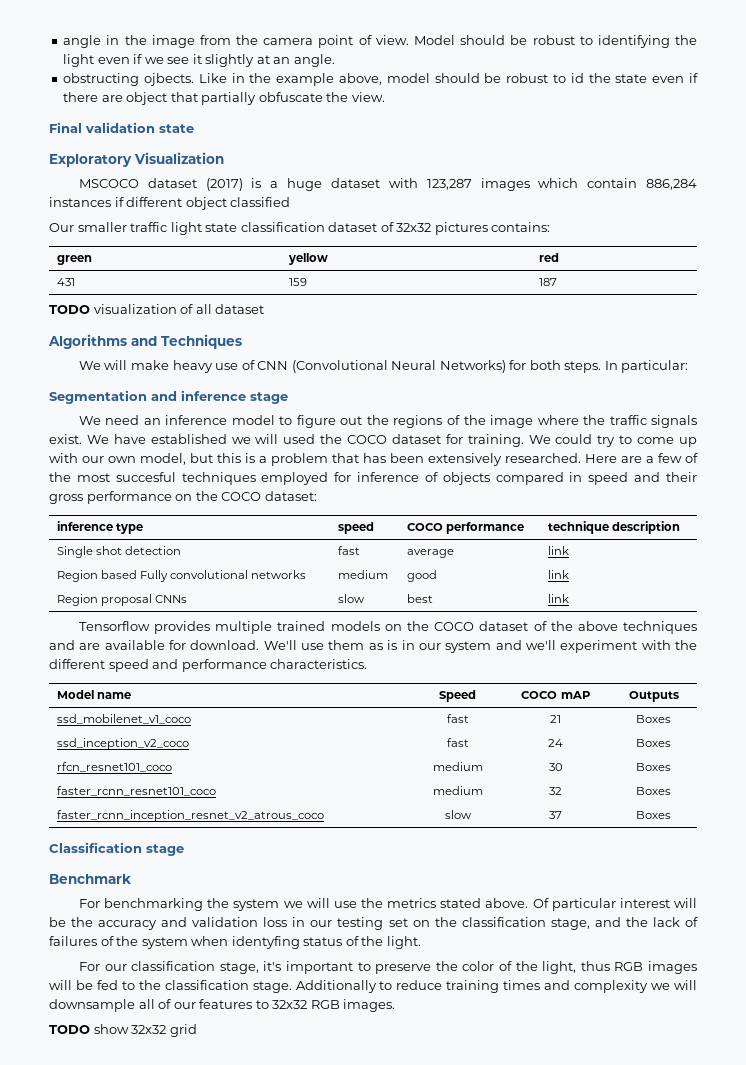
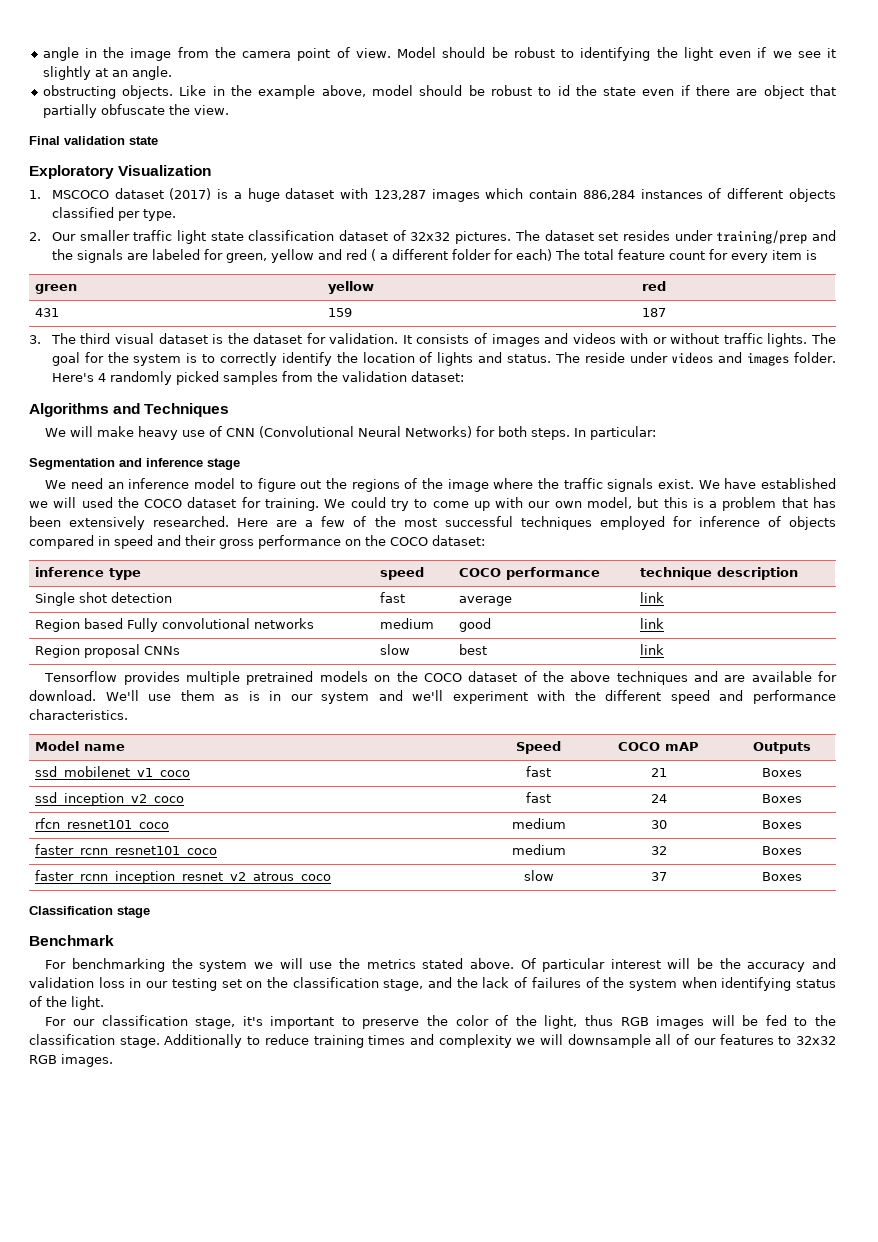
[144,73,195,86] ojbects. -> [122,85,174,99] objects.
(224, 158) none -> [29,190,41,199] 1.
[114,197,291,210] if different object classified // -> [708,188,836,202] [51,207,176,221] [29,232,41,241] of different objects classified per type. // 2.
[434,222,551,235] pictures contains: -> [455,230,837,244] [51,249,817,263] pictures. The dataset set resides under training/prep and the signals are labeled for green, yellow and red ( a different folder for each) The total feature count for every item is
[49,304,265,314] TODO visualization of all dataset -> [29,333,836,347] [51,352,837,366] [51,371,464,385] 3. The third visual dataset is the dataset for validation. It consists of images and videos with or without traffic lights. The goal for the system is to correctly identify the location of lights and status. The reside under videos and images folder. Here's 4 randomly picked samples from the validation dataset:
[115,472,176,482] succesful -> [444,516,513,527] successful
[277,621,326,631] trained -> [246,671,314,685] pretrained
[231,936,300,949] identyfing -> [721,977,792,991] identifying
[49,1024,197,1037] // TODO show 32x32 grid -> (113, 1060) none

